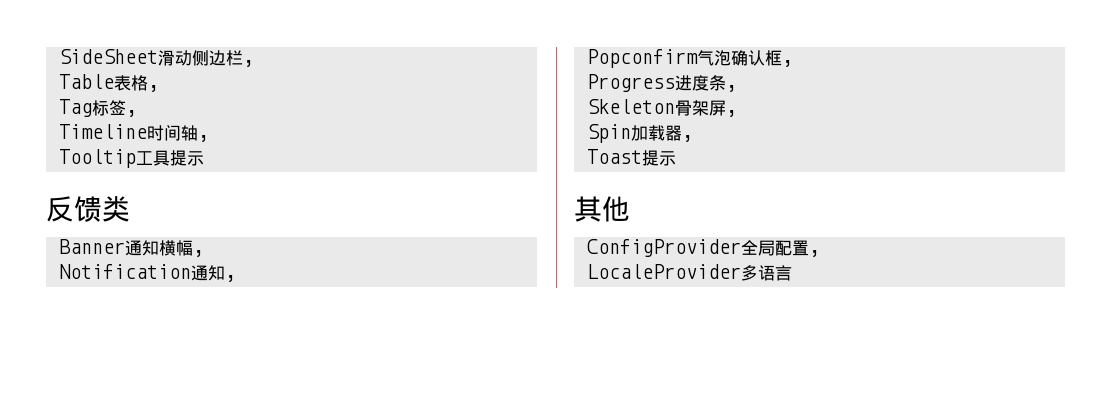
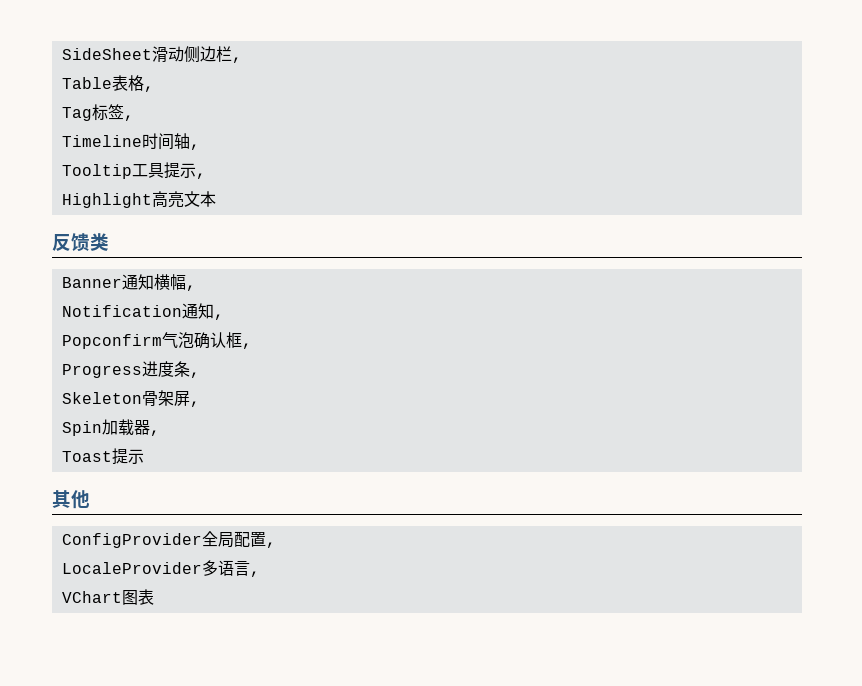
(205, 158) none -> [195,173,206,179] [61,191,216,208] , // Highlight高亮文本
(793, 273) none -> [249,571,260,577] [61,589,154,605] , // VChart图表

